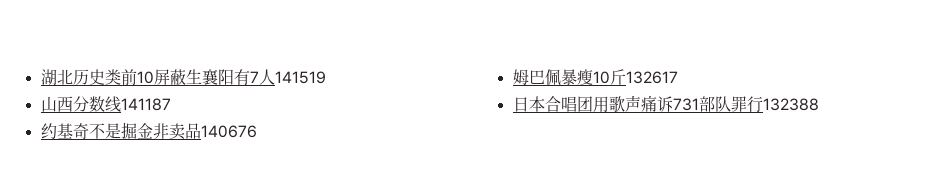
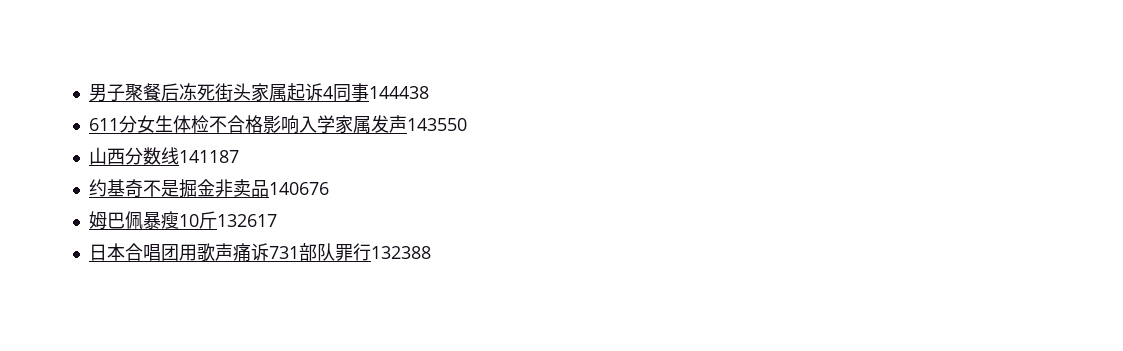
[40,69,326,85] 湖北历史类前10屏蔽生襄阳有7人141519 -> [88,83,429,102] [88,115,467,134] 男子聚餐后冻死街头家属起诉4同事144438 // 611分女生体检不合格影响入学家属发声143550

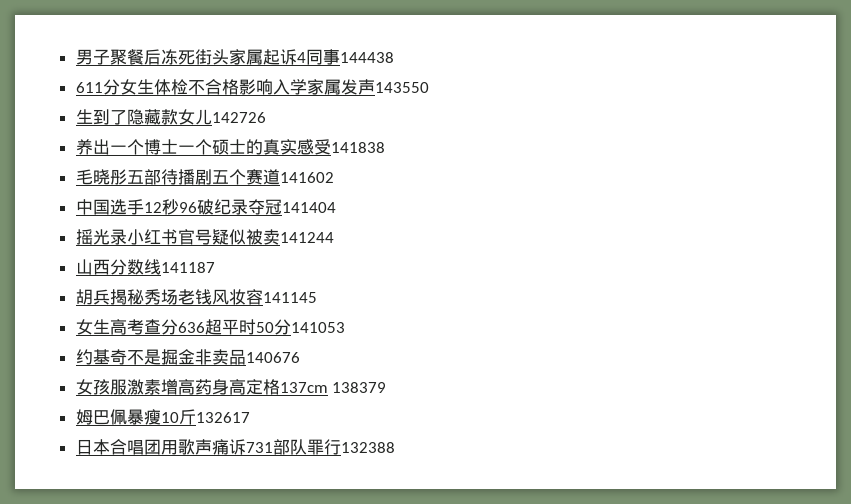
[88,147,239,165] 山西分数线141187 -> [75,109,266,125] [75,139,385,155] [75,169,334,185] [75,199,336,215] [75,229,334,245] [75,259,215,275] [75,289,317,305] [75,319,345,335] 生到了隐藏款女儿142726 // 养出一个博士一个硕士的真实感受141838 // 毛晓彤五部待播剧五个赛道141602 // 中国选手12秒96破纪录夺冠141404 // 摇光录小红书官号疑似被卖141244 // 山西分数线141187 // 胡兵揭秘秀场老钱风妆容141145 // 女生高考查分636超平时50分141053
(329, 188) none -> [75,379,387,395] // 女孩服激素增高药身高定格137cm 138379

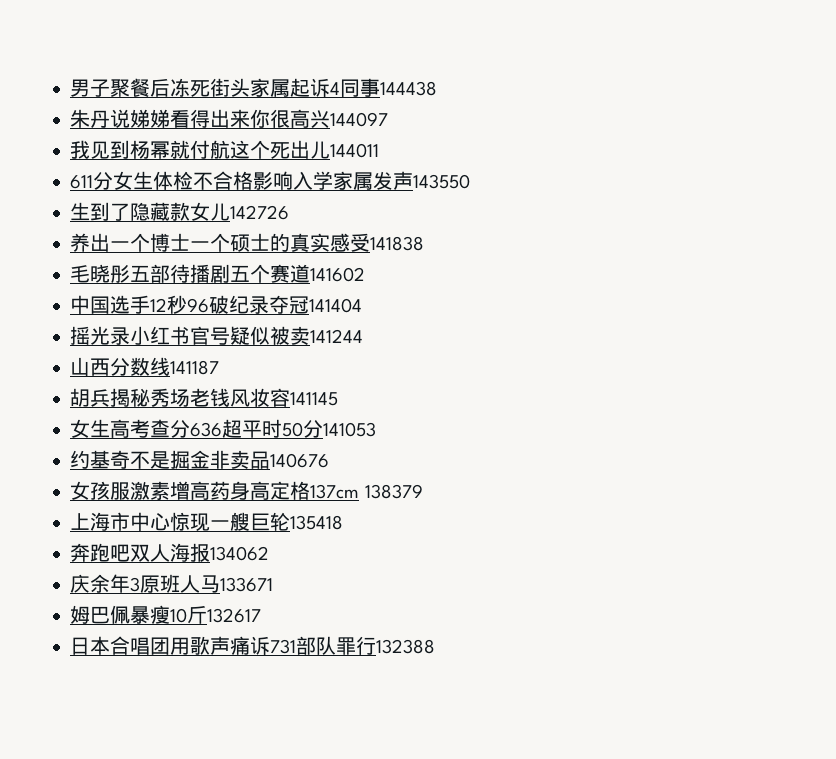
(394, 57) none -> [70,109,389,128] [70,140,380,159] // 朱丹说娣娣看得出来你很高兴144097 // 我见到杨幂就付航这个死出儿144011
(387, 387) none -> [70,512,344,532] [70,543,270,562] [70,574,274,593] // 上海市中心惊现一艘巨轮135418 // 奔跑吧双人海报134062 // 庆余年3原班人马133671

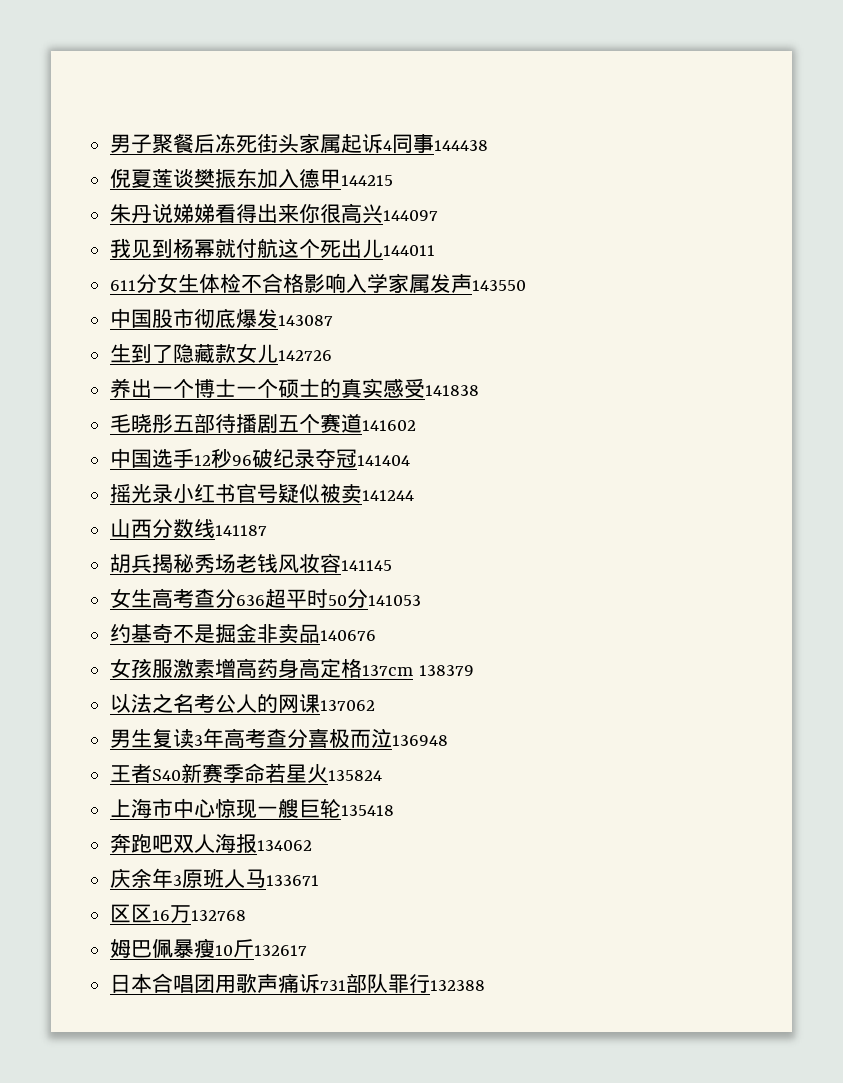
(438, 88) none -> [110,169,394,189] // 倪夏莲谈樊振东加入德甲144215
(471, 181) none -> [110,308,334,329] // 中国股市彻底爆发143087
(423, 491) none -> [110,694,376,713] [110,728,449,748] [110,763,383,783] // 以法之名考公人的网课137062 // 男生复读3年高考查分喜极而泣136948 // 王者S40新赛季命若星火135824
(274, 584) none -> [110,904,247,923] // 区区16万132768

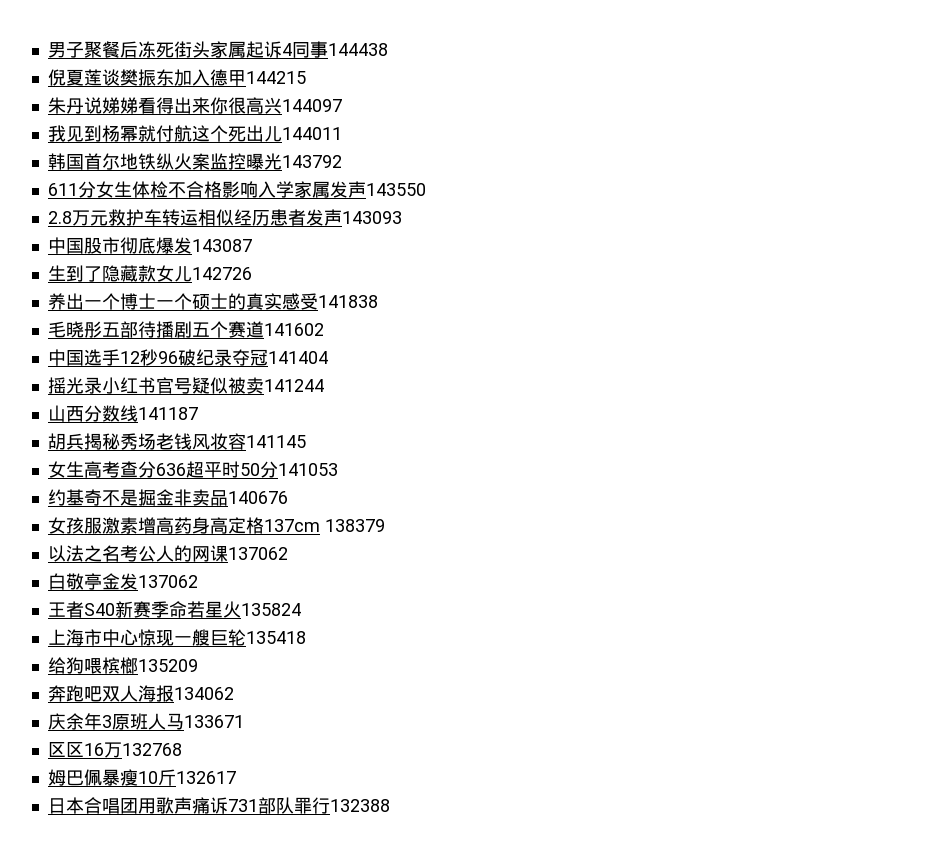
(436, 250) none -> [47,153,342,170] // 韩国首尔地铁纵火案监控曝光143792
(527, 285) none -> [47,209,402,226] // 2.8万元救护车转运相似经历患者发声143093
[110,728,449,748] 男生复读3年高考查分喜极而泣136948 -> [47,573,198,590] 白敬亭金发137062
(395, 810) none -> [47,657,198,674] // 给狗喂槟榔135209

